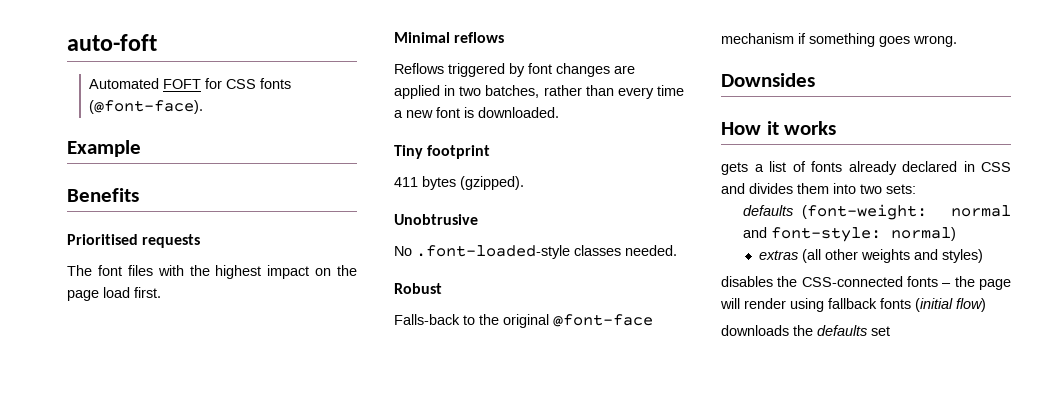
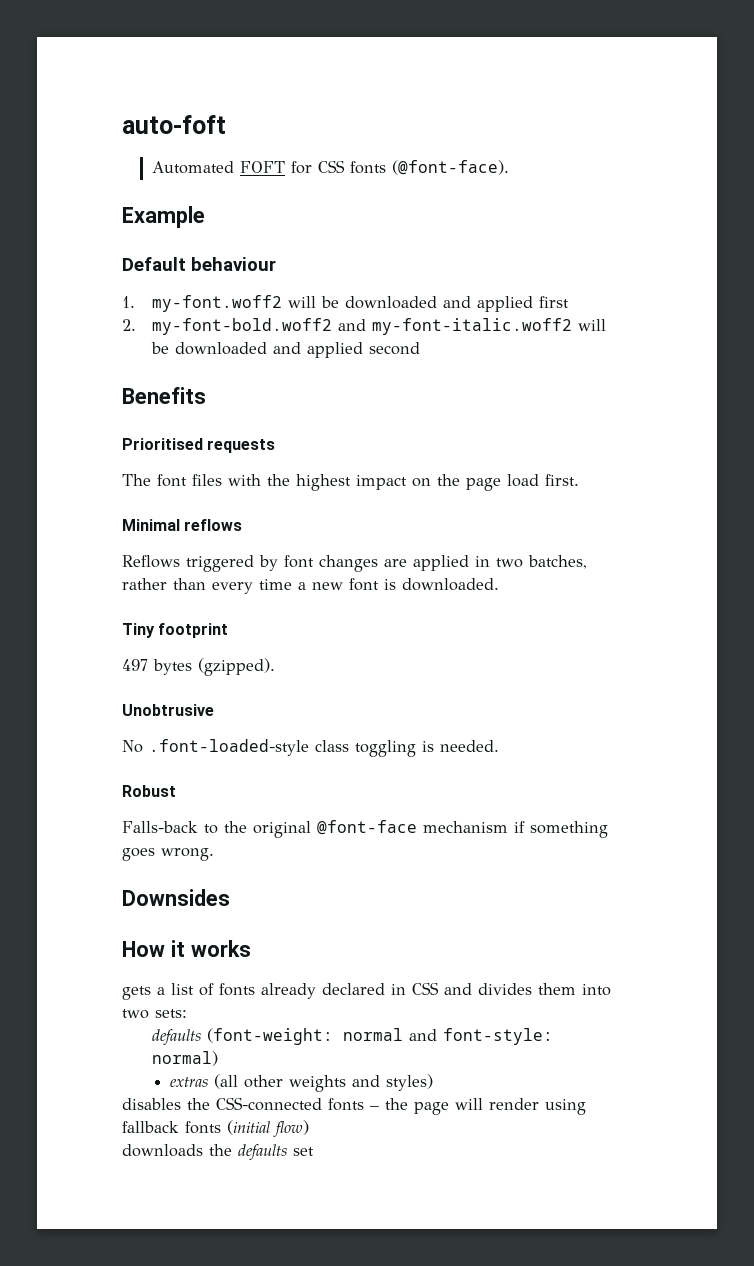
(141, 148) none -> [122,257,276,271] [122,295,569,312] [122,318,606,335] [150,342,420,358] // Default behaviour // 1. my-font.woff2 will be downloaded and applied first // 2. my-font-bold.woff2 and my-font-italic.woff2 will be downloaded and applied second
[394,177,418,187] 411 -> [122,659,148,671] 497
[574,245,621,256] classes -> [315,740,434,757] class toggling is

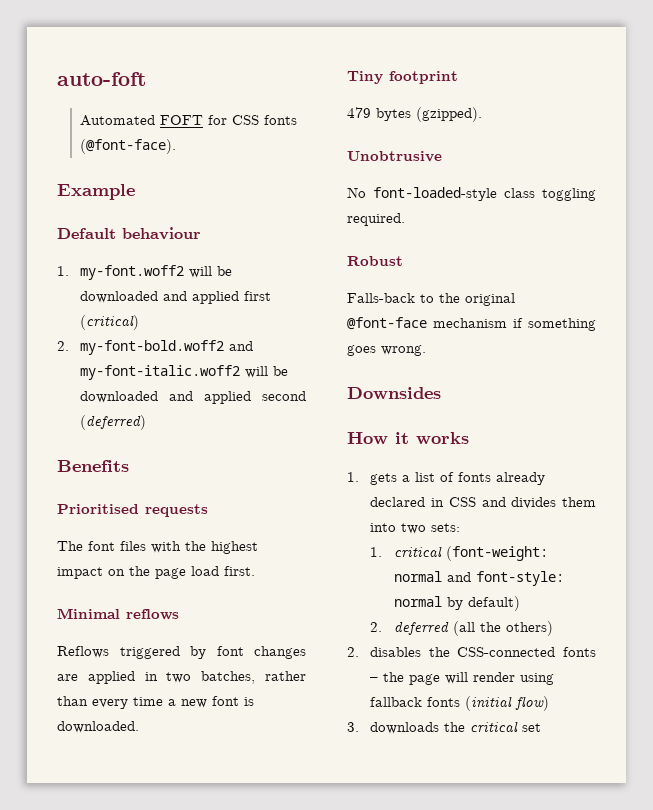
(569, 302) none -> [80,315,140,330] (critical)
(420, 348) none -> [80,415,147,430] (deferred)
[122,659,148,671] 497 -> [347,107,371,118] 479
[149,739,309,756] .font-loaded-style -> [373,187,497,201] font-loaded-style
[422,740,499,752] is needed. -> [347,213,405,226] required.
(251, 948) none -> [347,472,359,482] 1.
[151,1029,201,1046] defaults -> [370,546,442,557] 1. critical
[151,1051,218,1066] [169,1074,433,1092] normal) // extras (all other weights and styles) // -> [393,596,520,611] [370,621,553,636] [347,647,359,657] normal by default) // 2. deferred (all the others) // 2.
(309, 1129) none -> [347,722,359,732] 3.
[238,1144,287,1161] defaults -> [470,721,519,732] critical

